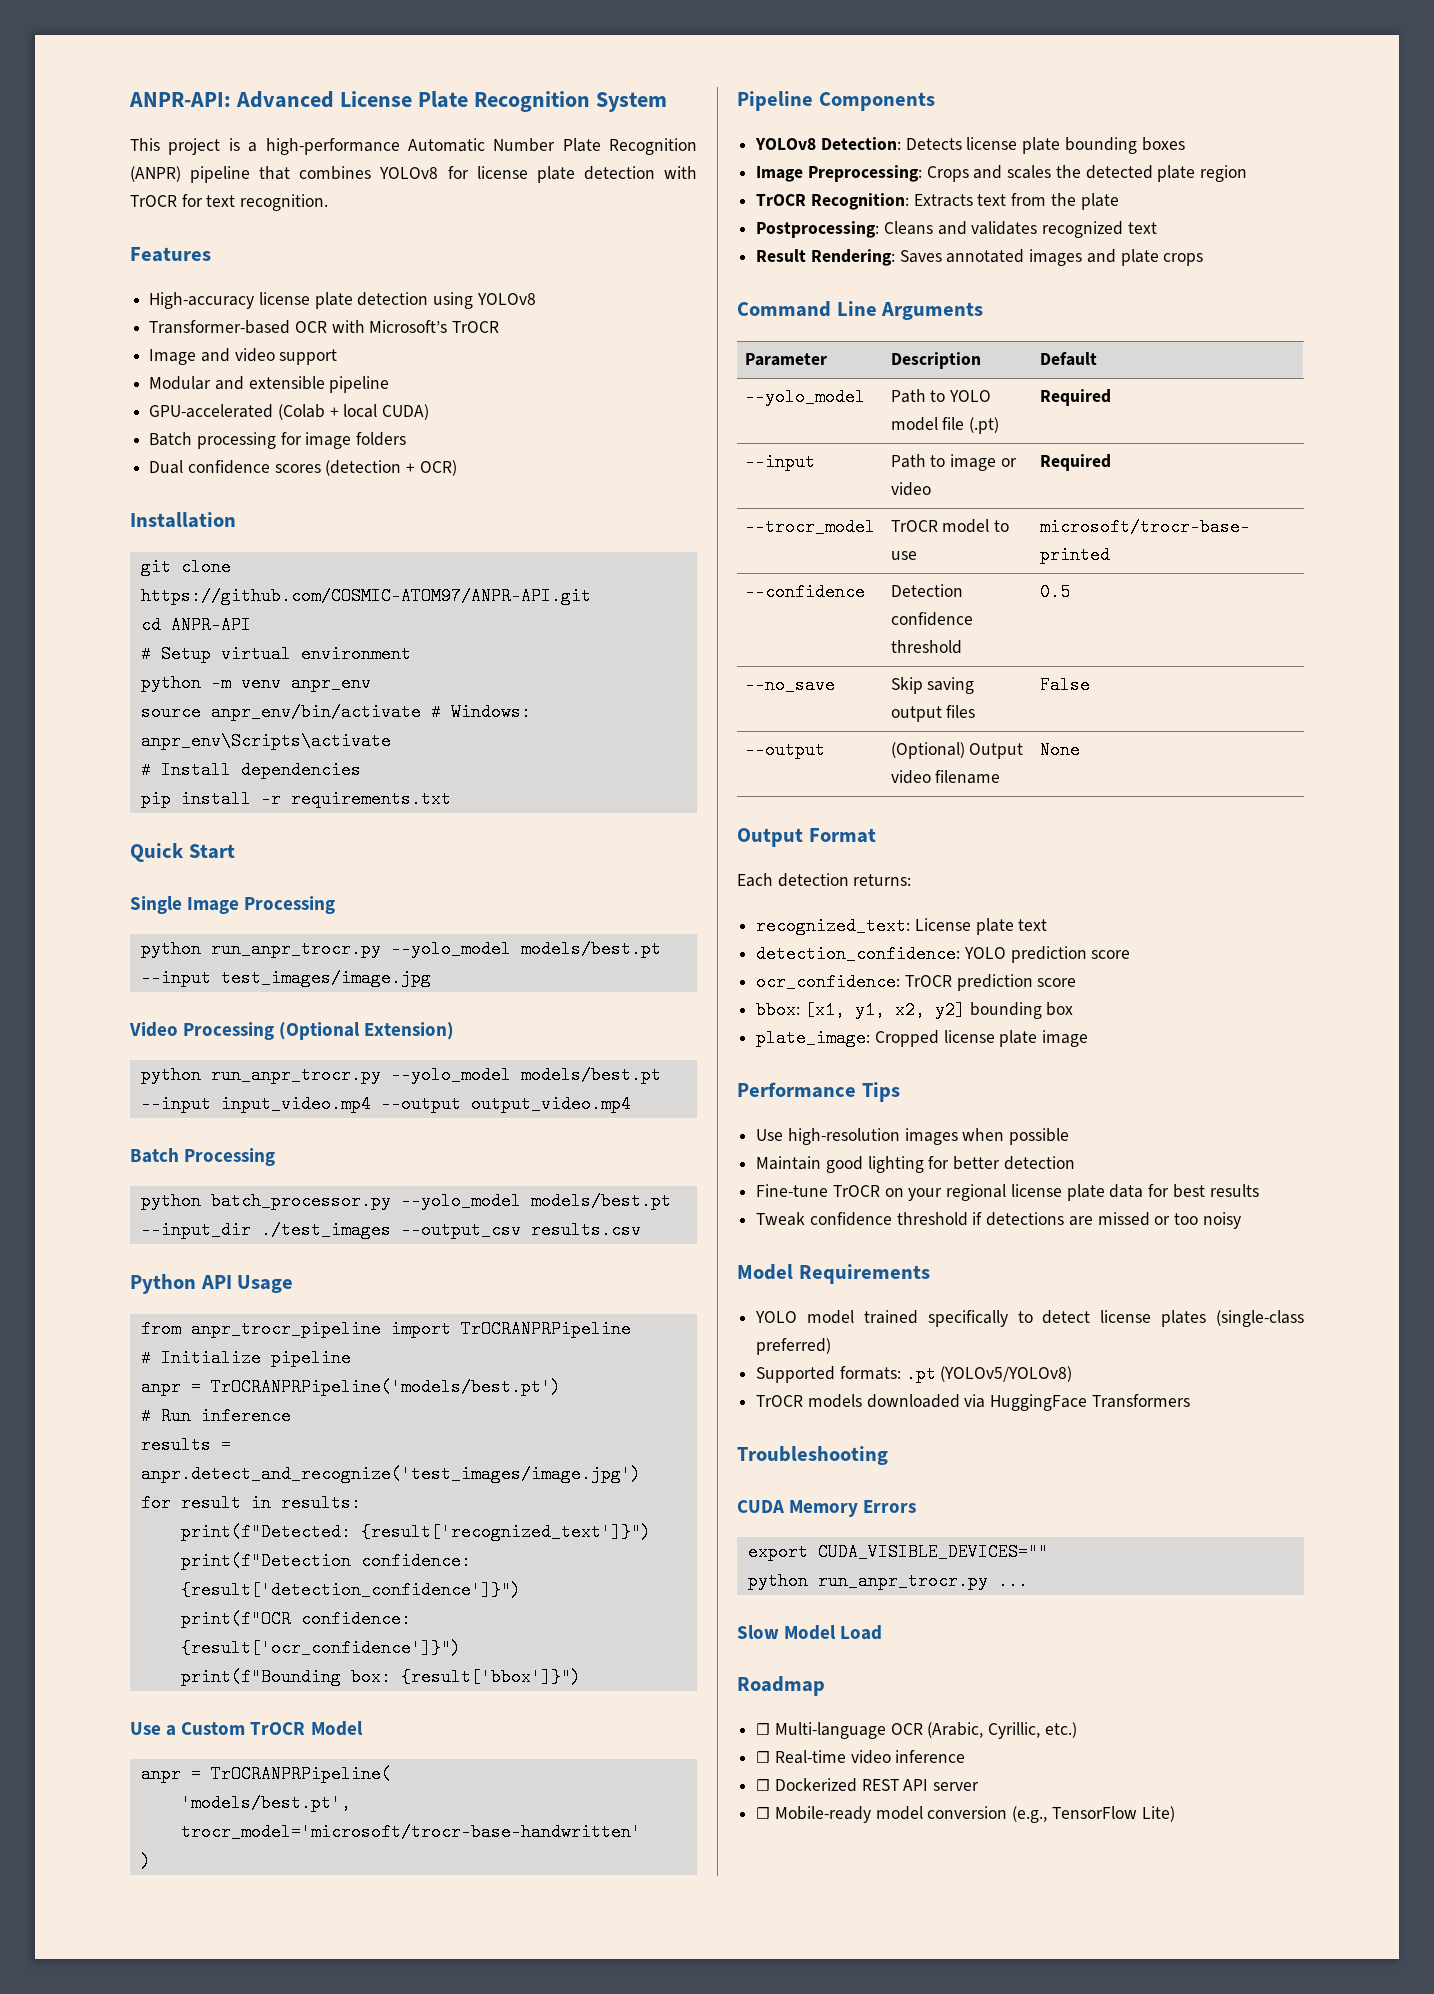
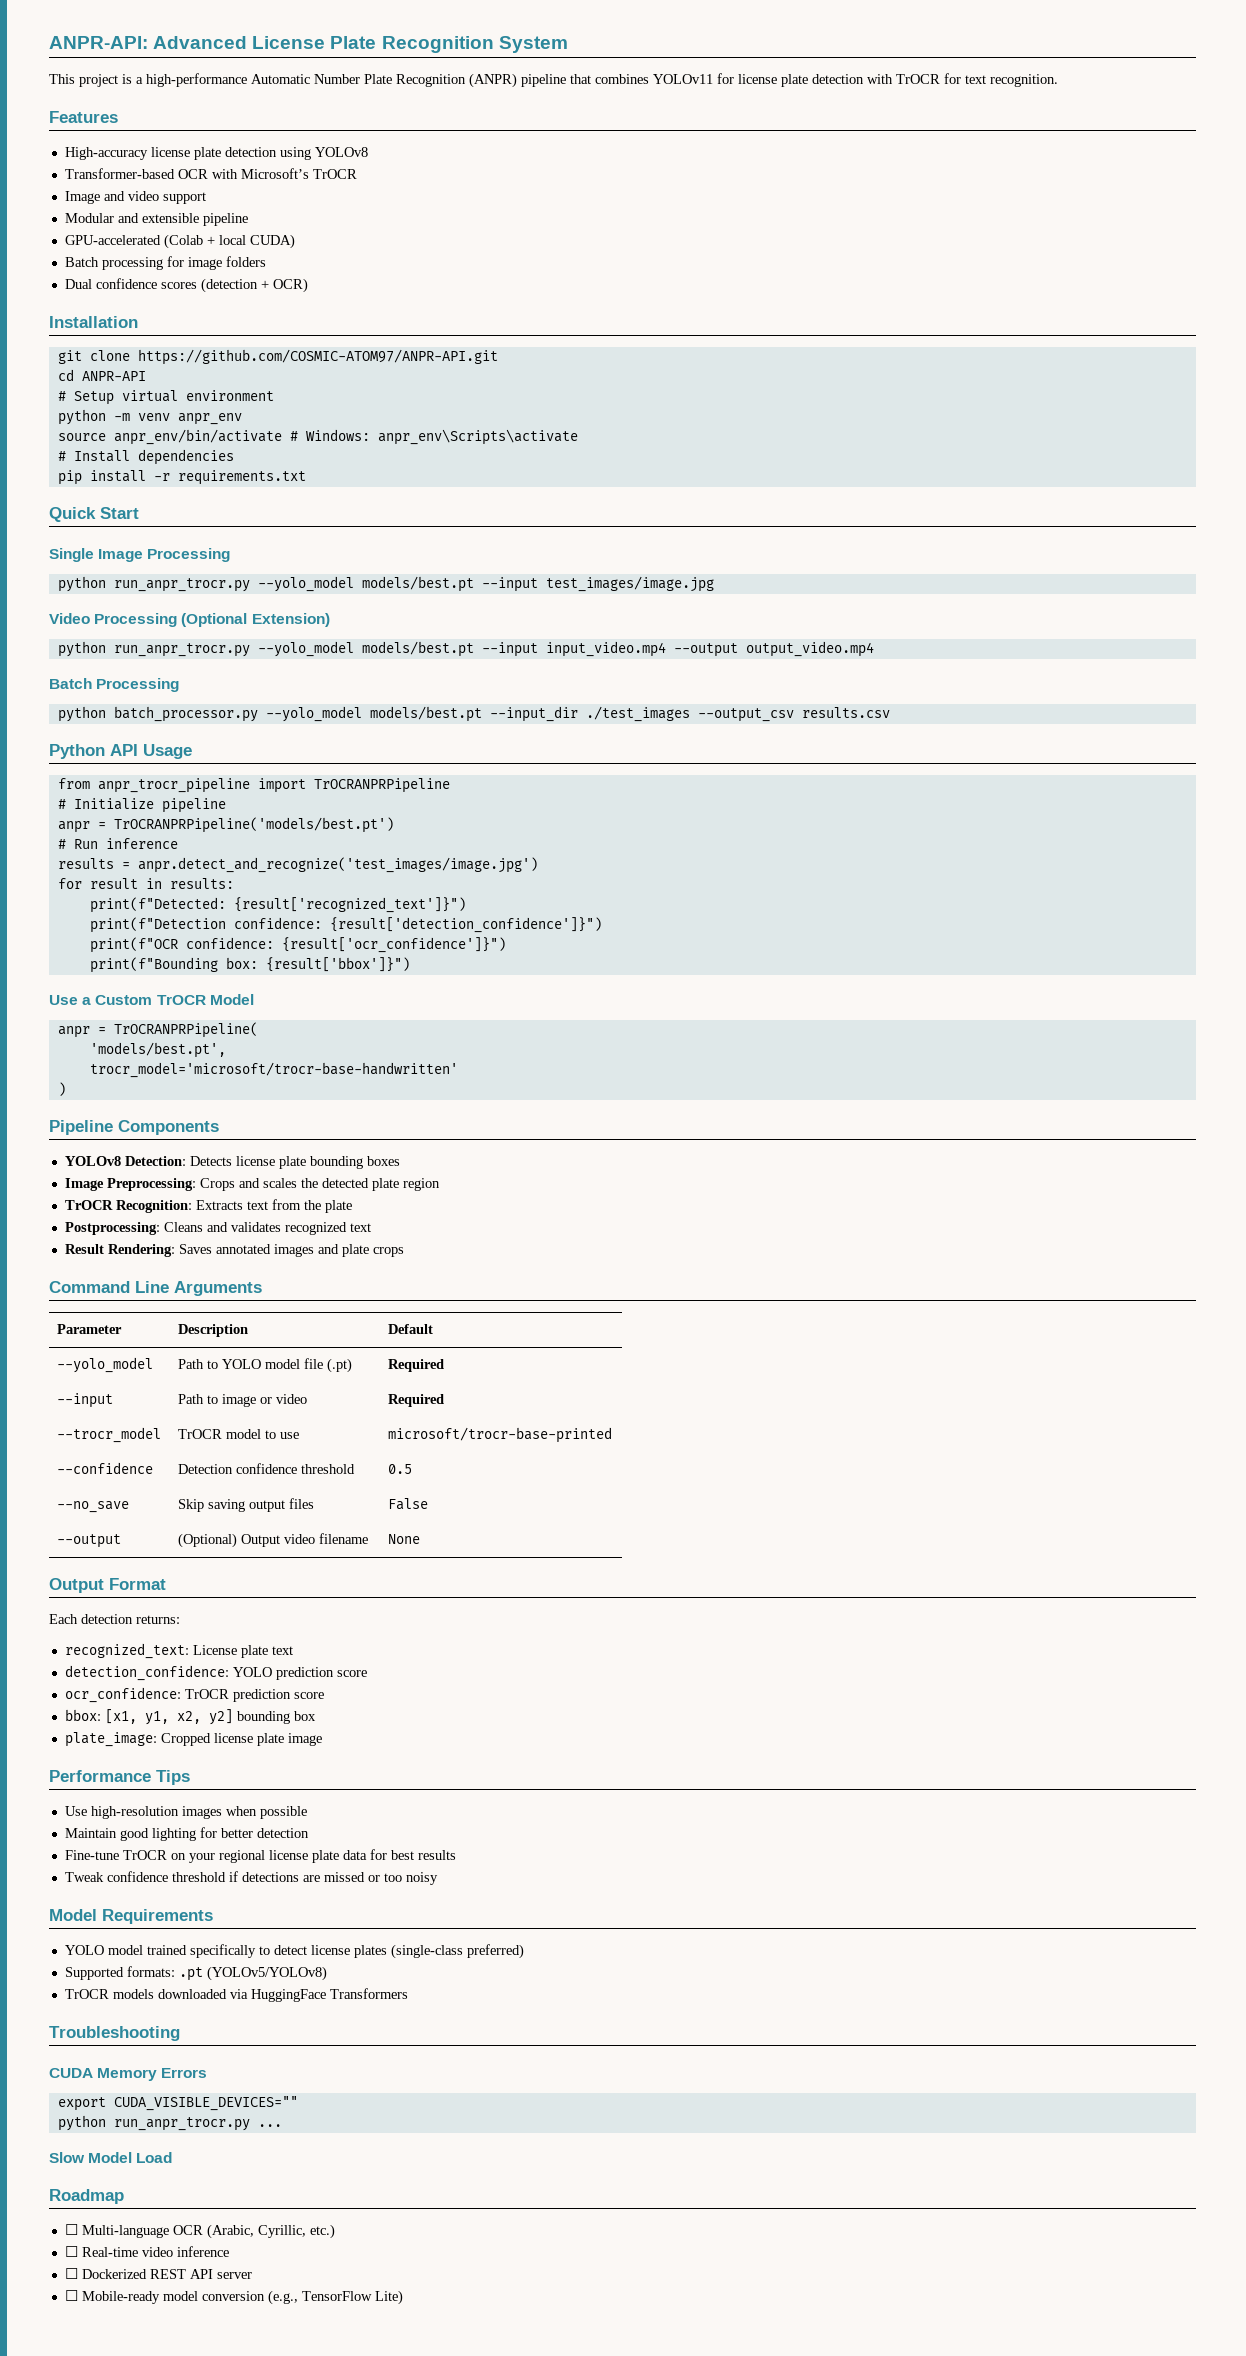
[379,167,439,179] YOLOv8 -> [653,74,713,84] YOLOv11

